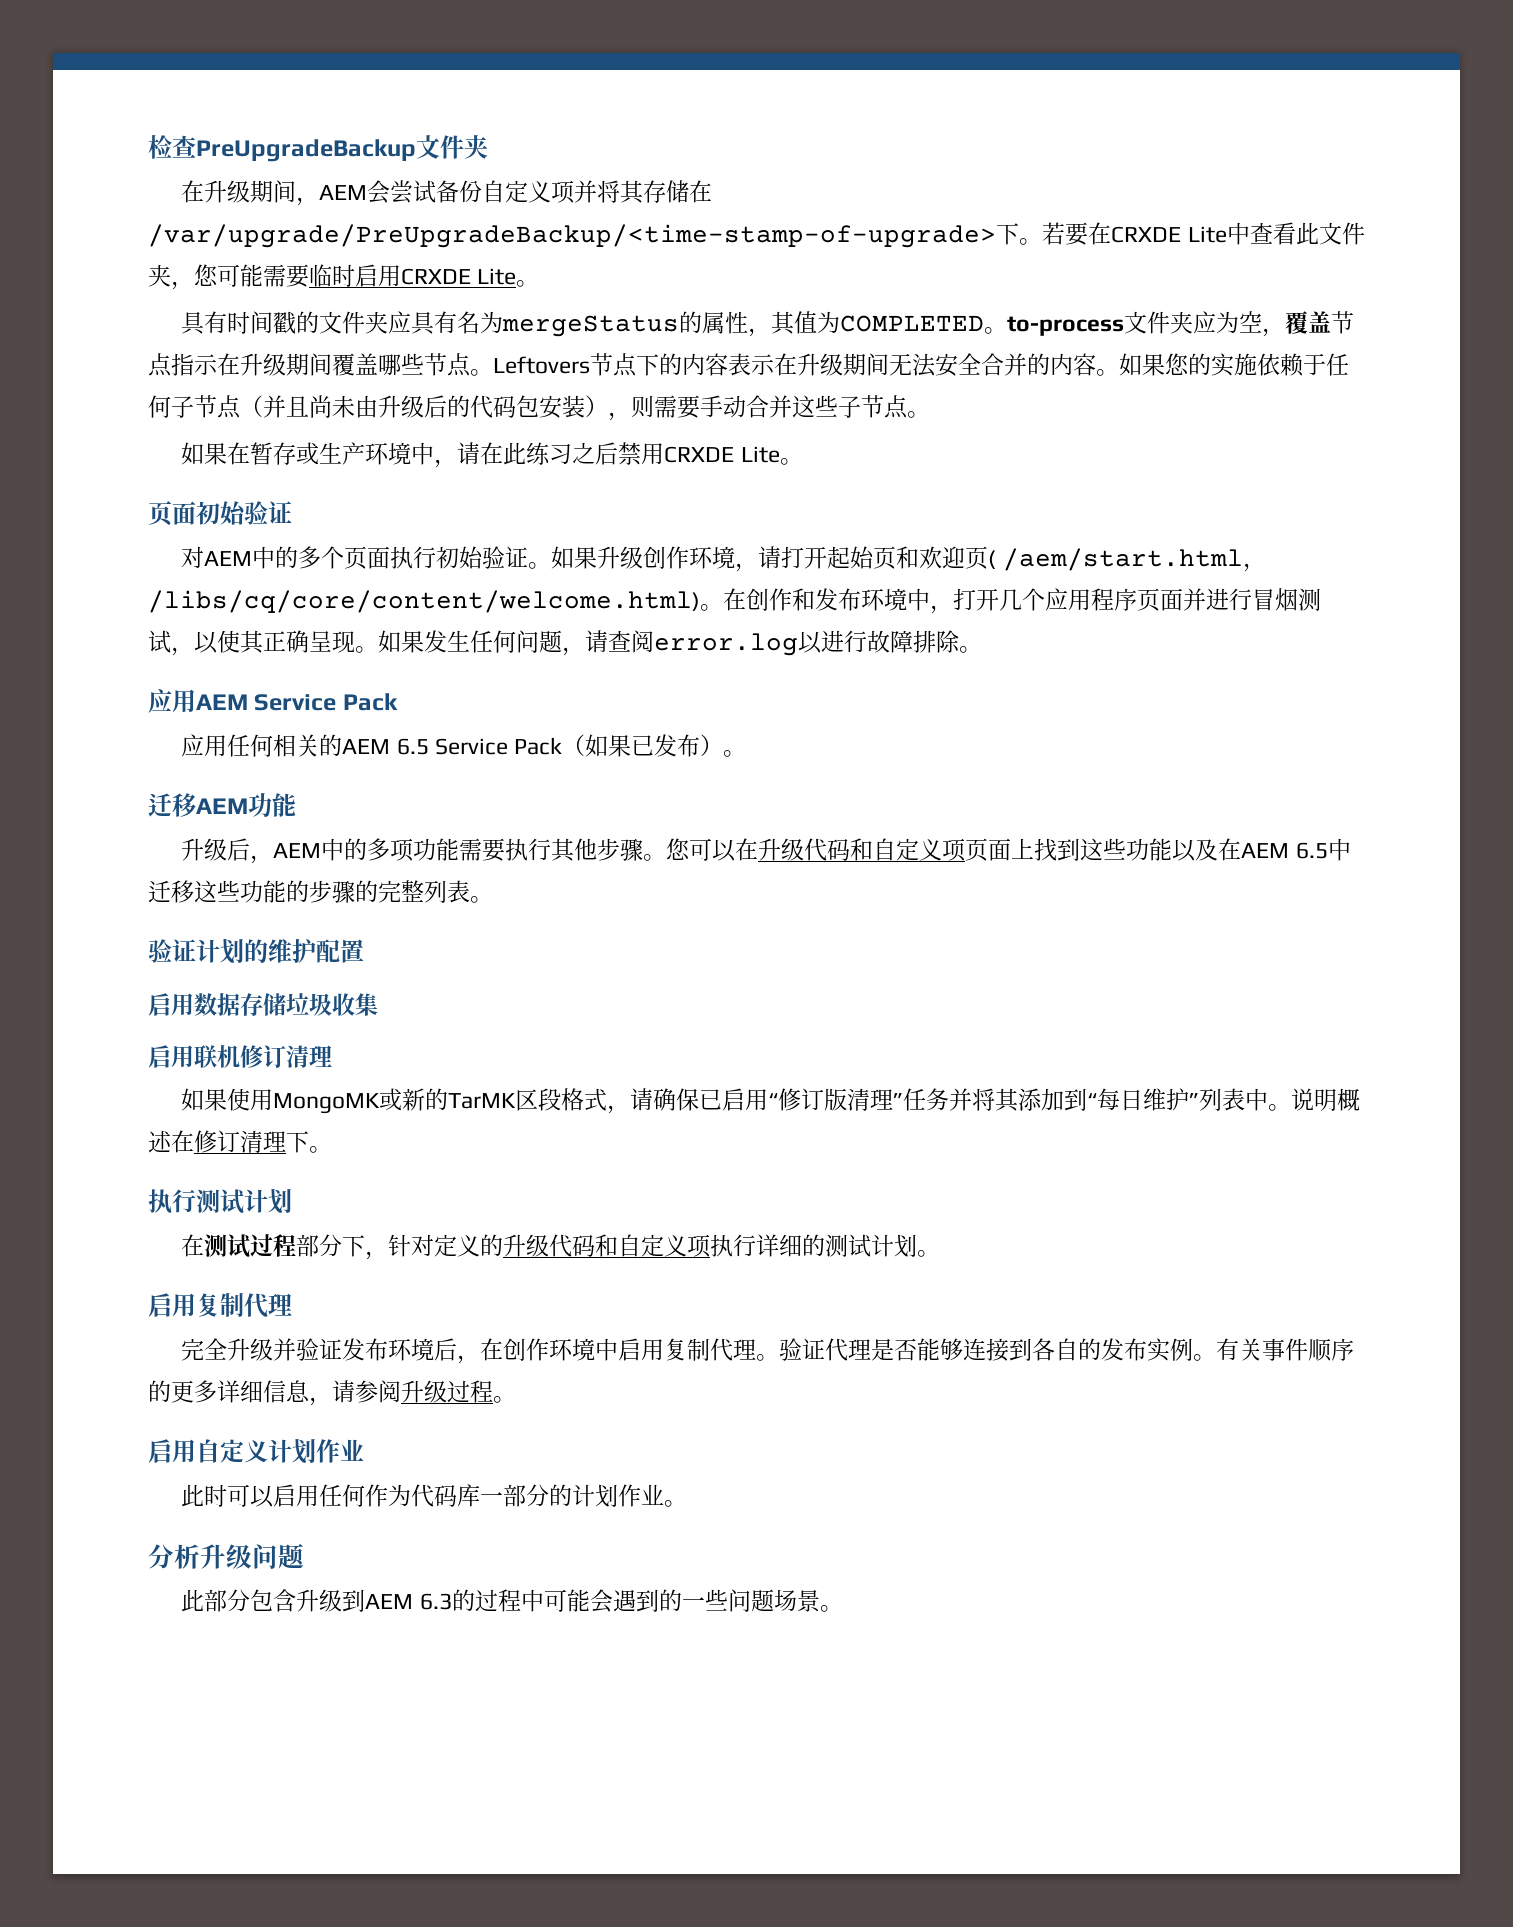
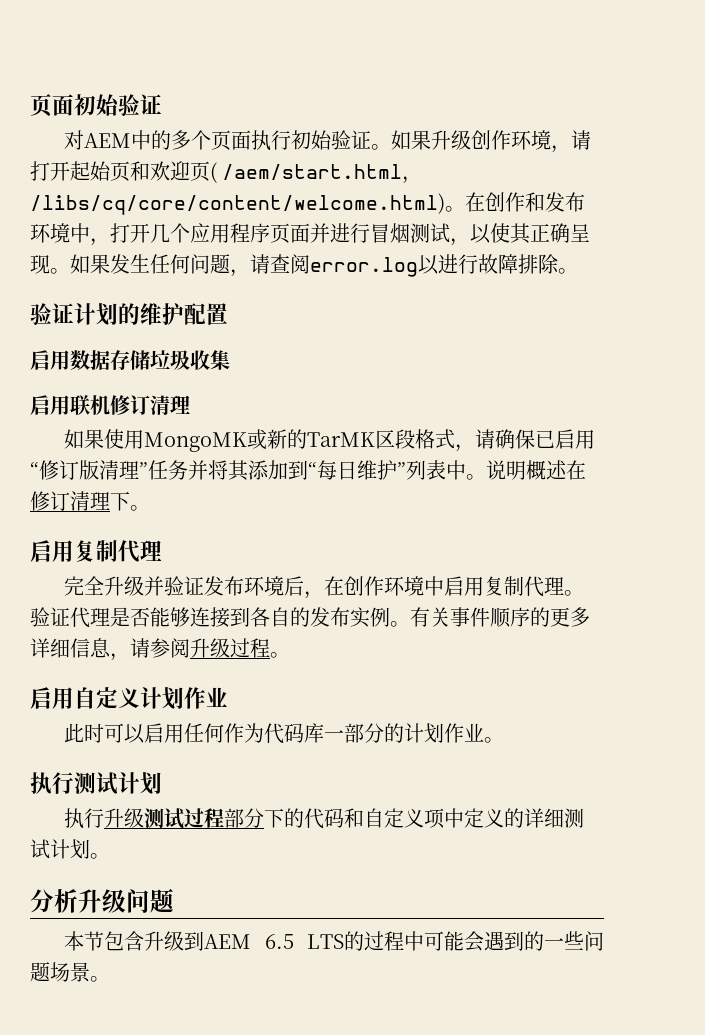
[148,135,488,162] [181,180,713,206] [148,222,1365,248] [148,264,540,290] [181,311,1355,337] [148,353,1349,377] [148,395,930,421] [181,442,803,468] 检查PreUpgradeBackup文件夹 // 在升级期间，AEM会尝试备份自定义项并将其存储在/var/upgrade/PreUpgradeBackup/<time-stamp-of-upgrade>下。若要在CRXDE Lite中查看此文件夹，您可能需要临时启用CRXDE Lite。 // 具有时间戳的文件夹应具有名为mergeStatus的属性，其值为COMPLETED。to-process文件夹应为空，覆盖节点指示在升级期间覆盖哪些节点。Leftovers节点下的内容表示在升级期间无法安全合并的内容。如果您的实施依赖于任何子节点（并且尚未由升级后的代码包安装），则需要手动合并这些子节点。 // 如果在暂存或生产环境中，请在此练习之后禁用CRXDE Lite。 // -> (30, 105) none
[148,689,398,713] [181,734,746,757] [148,793,296,817] [181,838,1351,864] [148,880,493,903] // 应用AEM Service Pack // 应用任何相关的AEM 6.5 Service Pack（如果已发布）。 // 迁移AEM功能 // 升级后，AEM中的多项功能需要执行其他步骤。您可以在升级代码和自定义项页面上找到这些功能以及在AEM 6.5中迁移这些功能的步骤的完整列表。 -> (578, 271) none
[148,1189,292,1214] [181,1234,941,1260] // 执行测试计划 // 在测试过程部分下，针对定义的升级代码和自定义项执行详细的测试计划。 -> (150, 508) none
(688, 1503) none -> [30,772,162,795] [64,808,585,829] [30,839,110,859] // 执行测试计划 // 执行升级测试过程部分下的代码和自定义项中定义的详细测试计划。
[181,1589,251,1612] 此部分 -> [64,931,105,951] 本节
[419,1593,452,1610] 6.3 -> [264,934,345,949] 6.5 LTS

